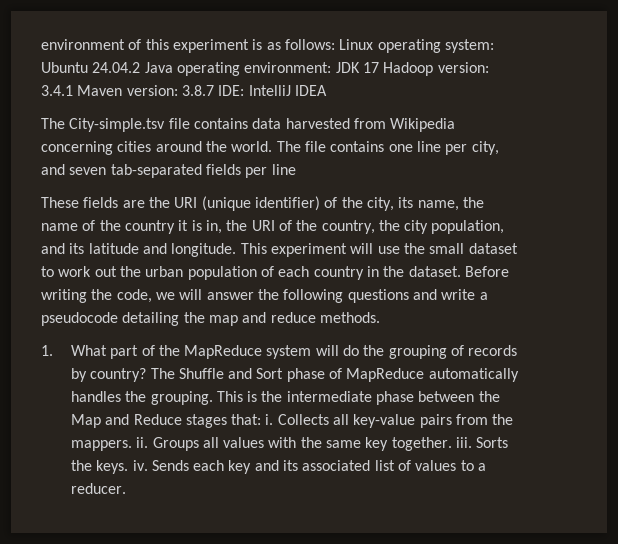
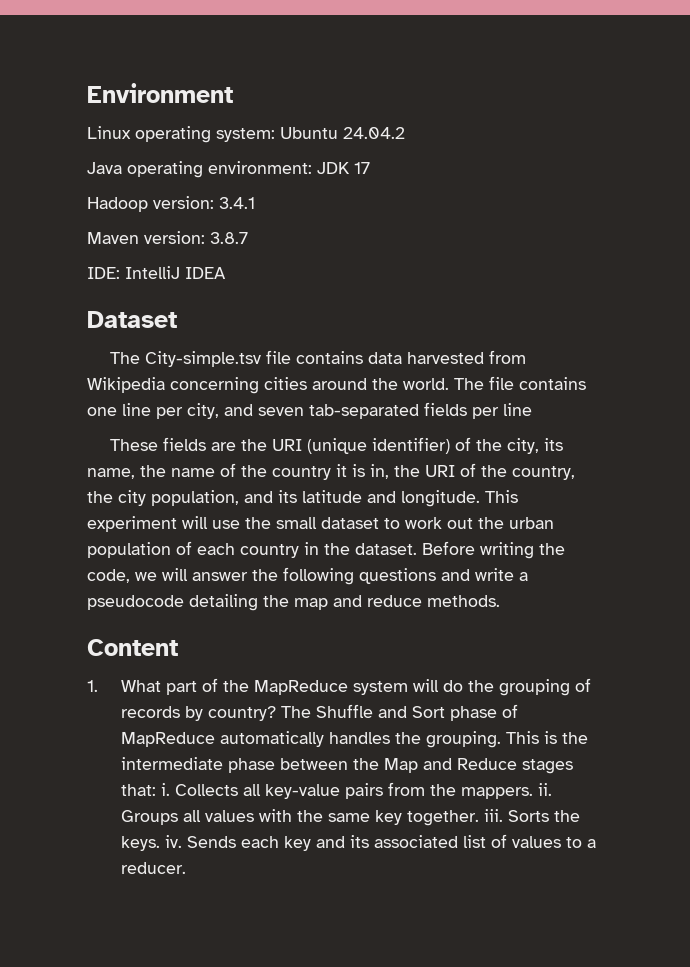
[41,39,335,53] environment of this experiment is as follows: -> [87,83,233,103] Environment //
(141, 67) none -> (405, 133) //
(379, 67) none -> (370, 168) //
(73, 90) none -> (255, 203) //
(214, 90) none -> (248, 238) //
(327, 90) none -> [87,311,177,328] // Dataset
(380, 317) none -> [87,639,178,656] // Content

